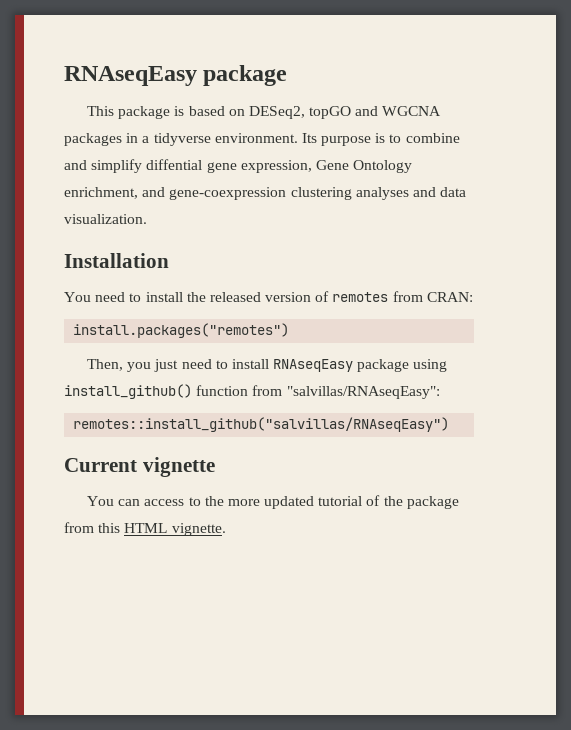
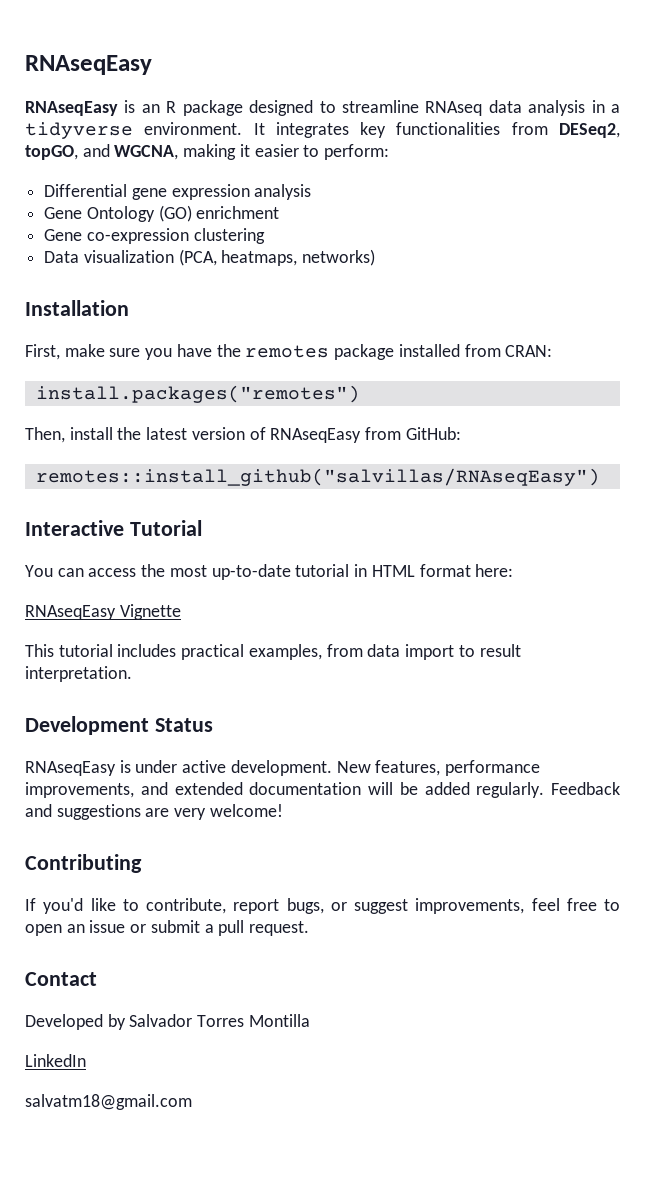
[64,65,288,86] [86,106,442,119] [64,133,460,146] [64,159,413,173] [64,187,467,200] [64,214,147,224] [64,253,169,268] [64,291,473,302] [73,323,290,338] [86,359,448,372] [64,384,440,399] RNAseqEasy package // This package is based on DESeq2, topGO and WGCNA packages in a tidyverse environment. Its purpose is to combine and simplify diffential gene expression, Gene Ontology enrichment, and gene-coexpression clustering analyses and data visualization. // Installation // You need to install the released version of remotes from CRAN: // install.packages("remotes") // Then, you just need to install RNAseqEasy package using install_github() function from "salvillas/RNAseqEasy": -> [25,55,152,75] [25,100,620,116] [25,122,621,139] [25,144,390,160] [44,184,312,200] [44,205,280,222] [44,228,265,244] [44,249,376,266] [25,300,129,316] [25,344,553,360] [35,385,360,403] [25,427,461,443] RNAseqEasy // RNAseqEasy is an R package designed to streamline RNAseq data analysis in a tidyverse environment. It integrates key functionalities from DESeq2, topGO, and WGCNA, making it easier to perform: // Differential gene expression analysis // Gene Ontology (GO) enrichment // Gene co-expression clustering // Data visualization (PCA, heatmaps, networks) // Installation // First, make sure you have the remotes package installed from CRAN: // install.packages("remotes") // Then, install the latest version of RNAseqEasy from GitHub:
[64,457,215,477] Current vignette -> [25,520,202,536] Interactive Tutorial
[188,495,459,509] [64,522,226,536] to the more updated tutorial of the package from this HTML vignette. -> [141,564,514,580] [25,604,181,620] [25,644,521,660] [25,666,132,682] [25,716,213,735] [25,760,541,776] [25,782,620,798] [25,804,283,820] [25,854,142,873] [25,898,620,914] [25,920,310,936] [25,972,97,986] [25,1014,310,1030] [25,1054,86,1067] [25,1094,192,1110] the most up-to-date tutorial in HTML format here: // RNAseqEasy Vignette // This tutorial includes practical examples, from data import to result interpretation. // Development Status // RNAseqEasy is under active development. New features, performance improvements, and extended documentation will be added regularly. Feedback and suggestions are very welcome! // Contributing // If you'd like to contribute, report bugs, or suggest improvements, feel free to open an issue or submit a pull request. // Contact // Developed by Salvador Torres Montilla // LinkedIn // salvatm18@gmail.com

